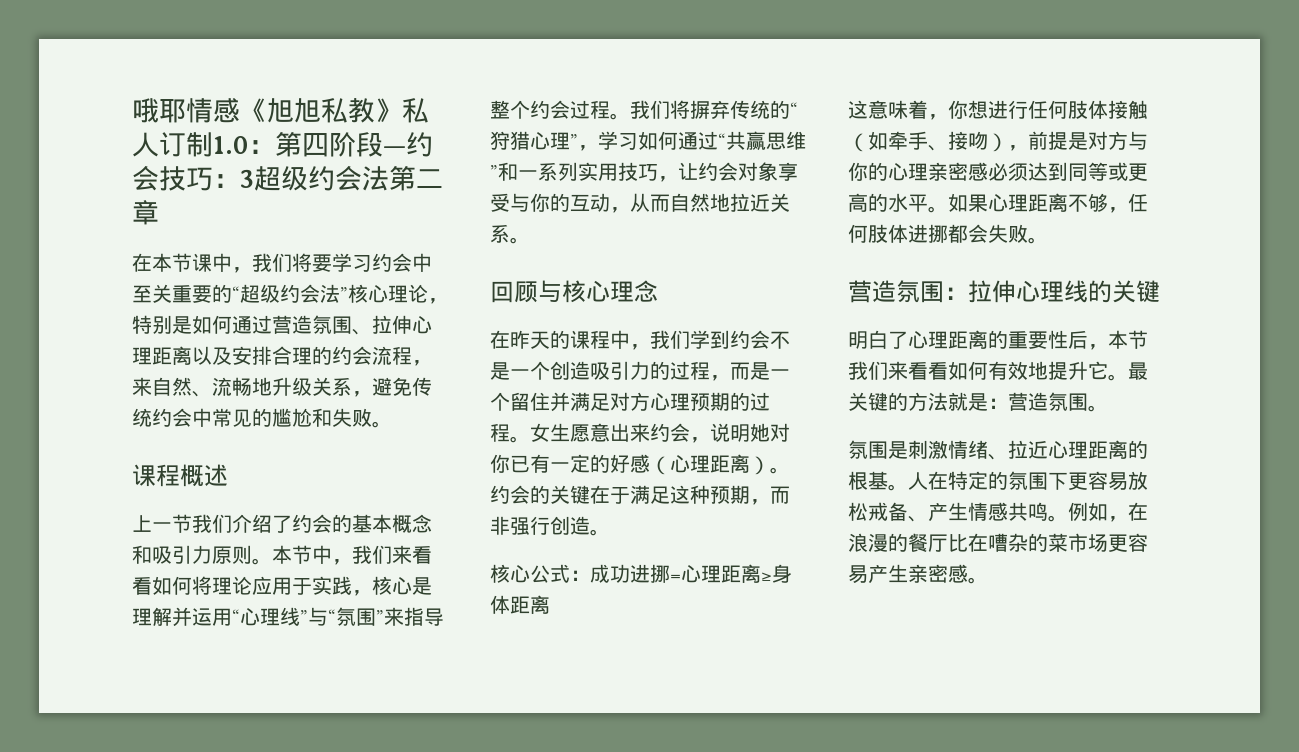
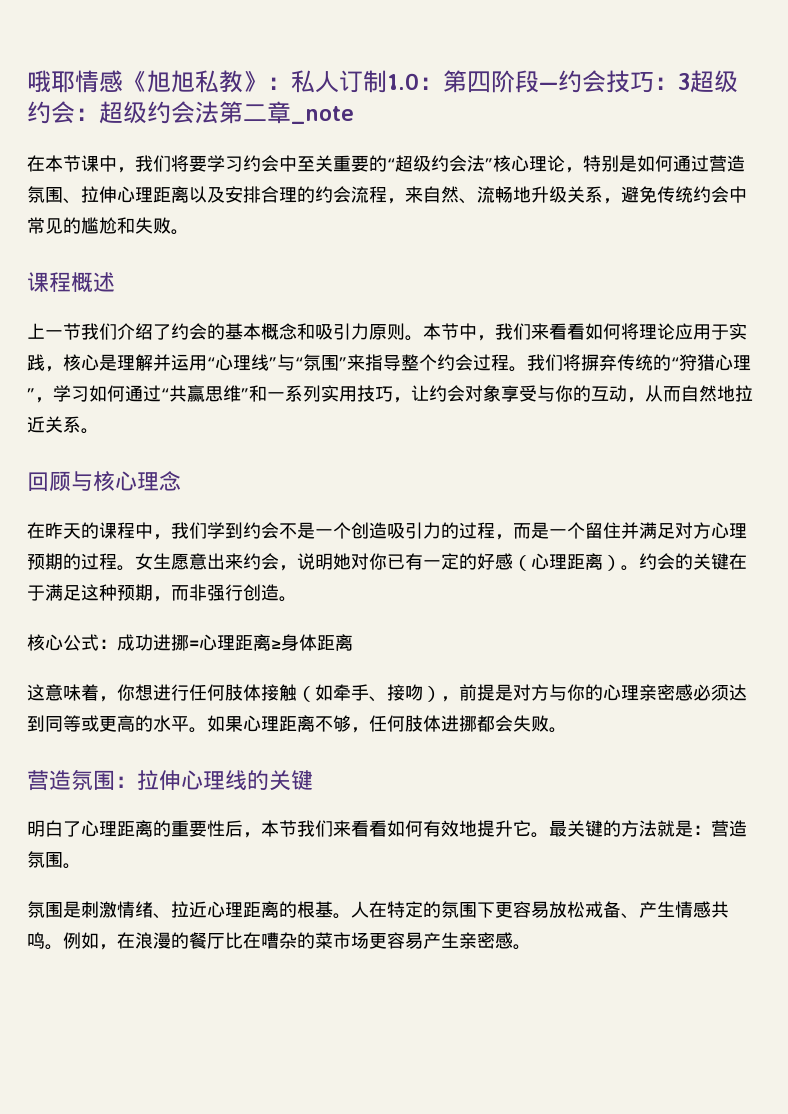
(402, 110) none -> [267,77,291,90] ：
(362, 178) none -> [75,101,195,124] ：超级约会
(159, 212) none -> [291,106,354,124] _note

